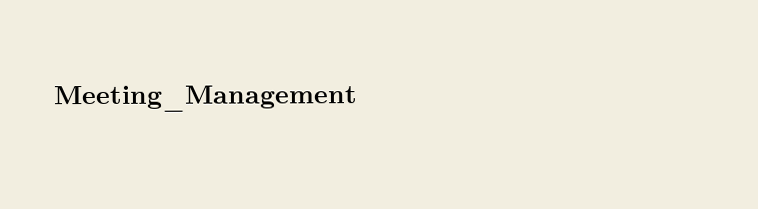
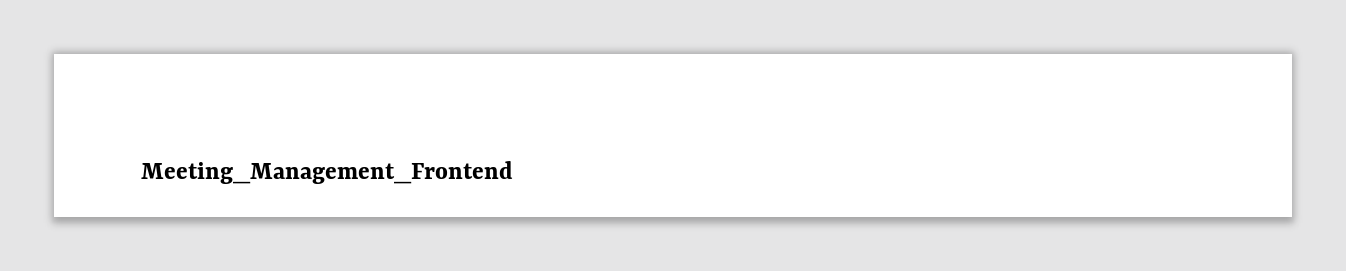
[53,85,358,113] Meeting_Management -> [141,161,513,184] Meeting_Management_Frontend

